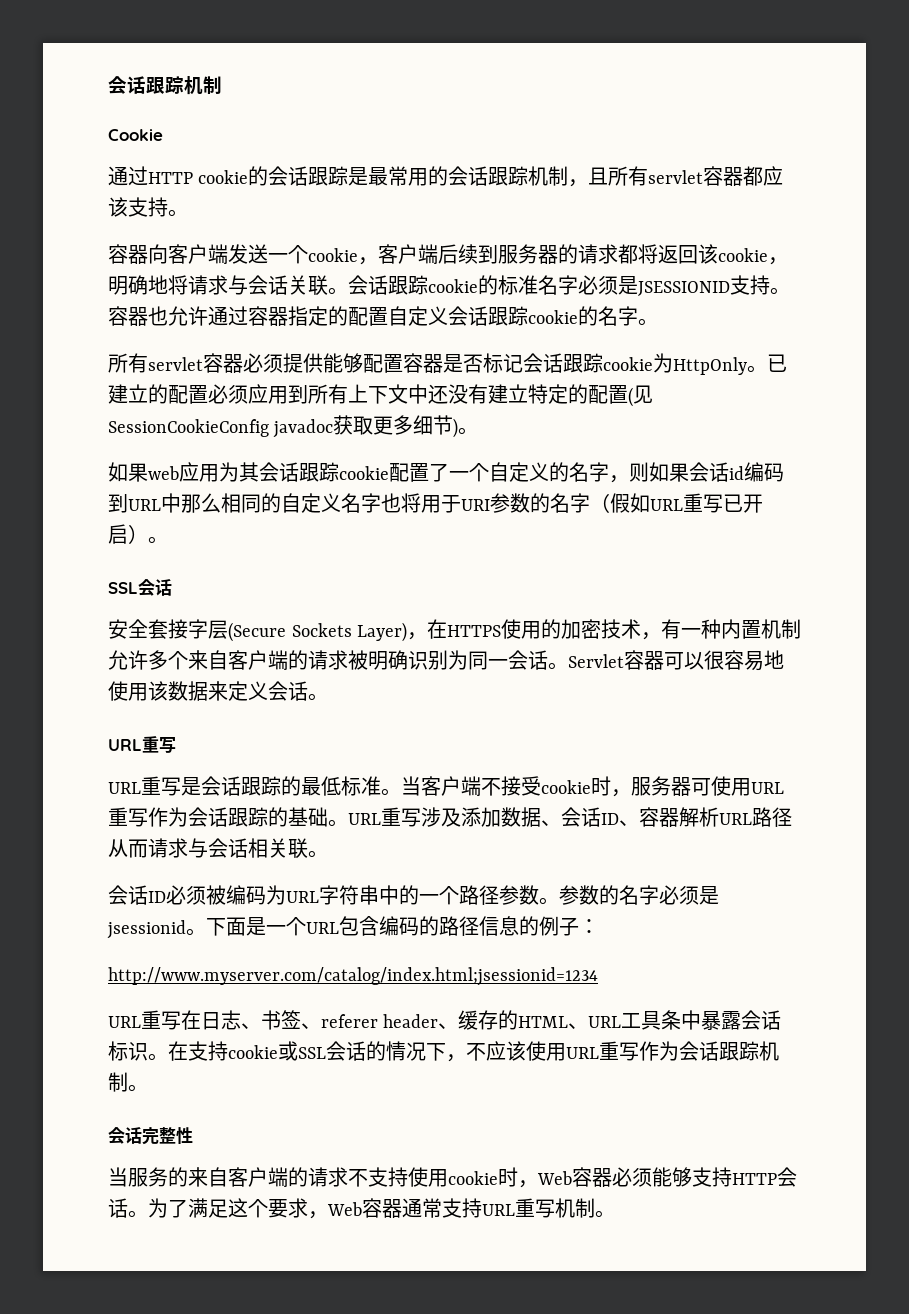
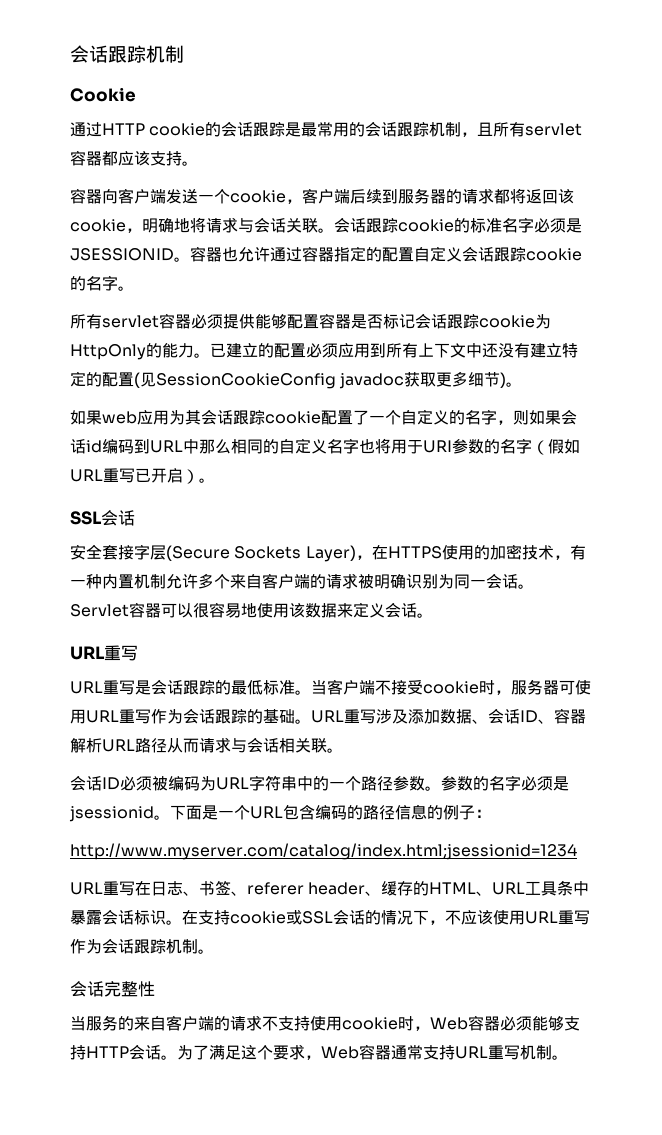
[730,275,770,295] 支持 -> (174, 254) none
(747, 366) none -> [146,343,194,358] 的能力

